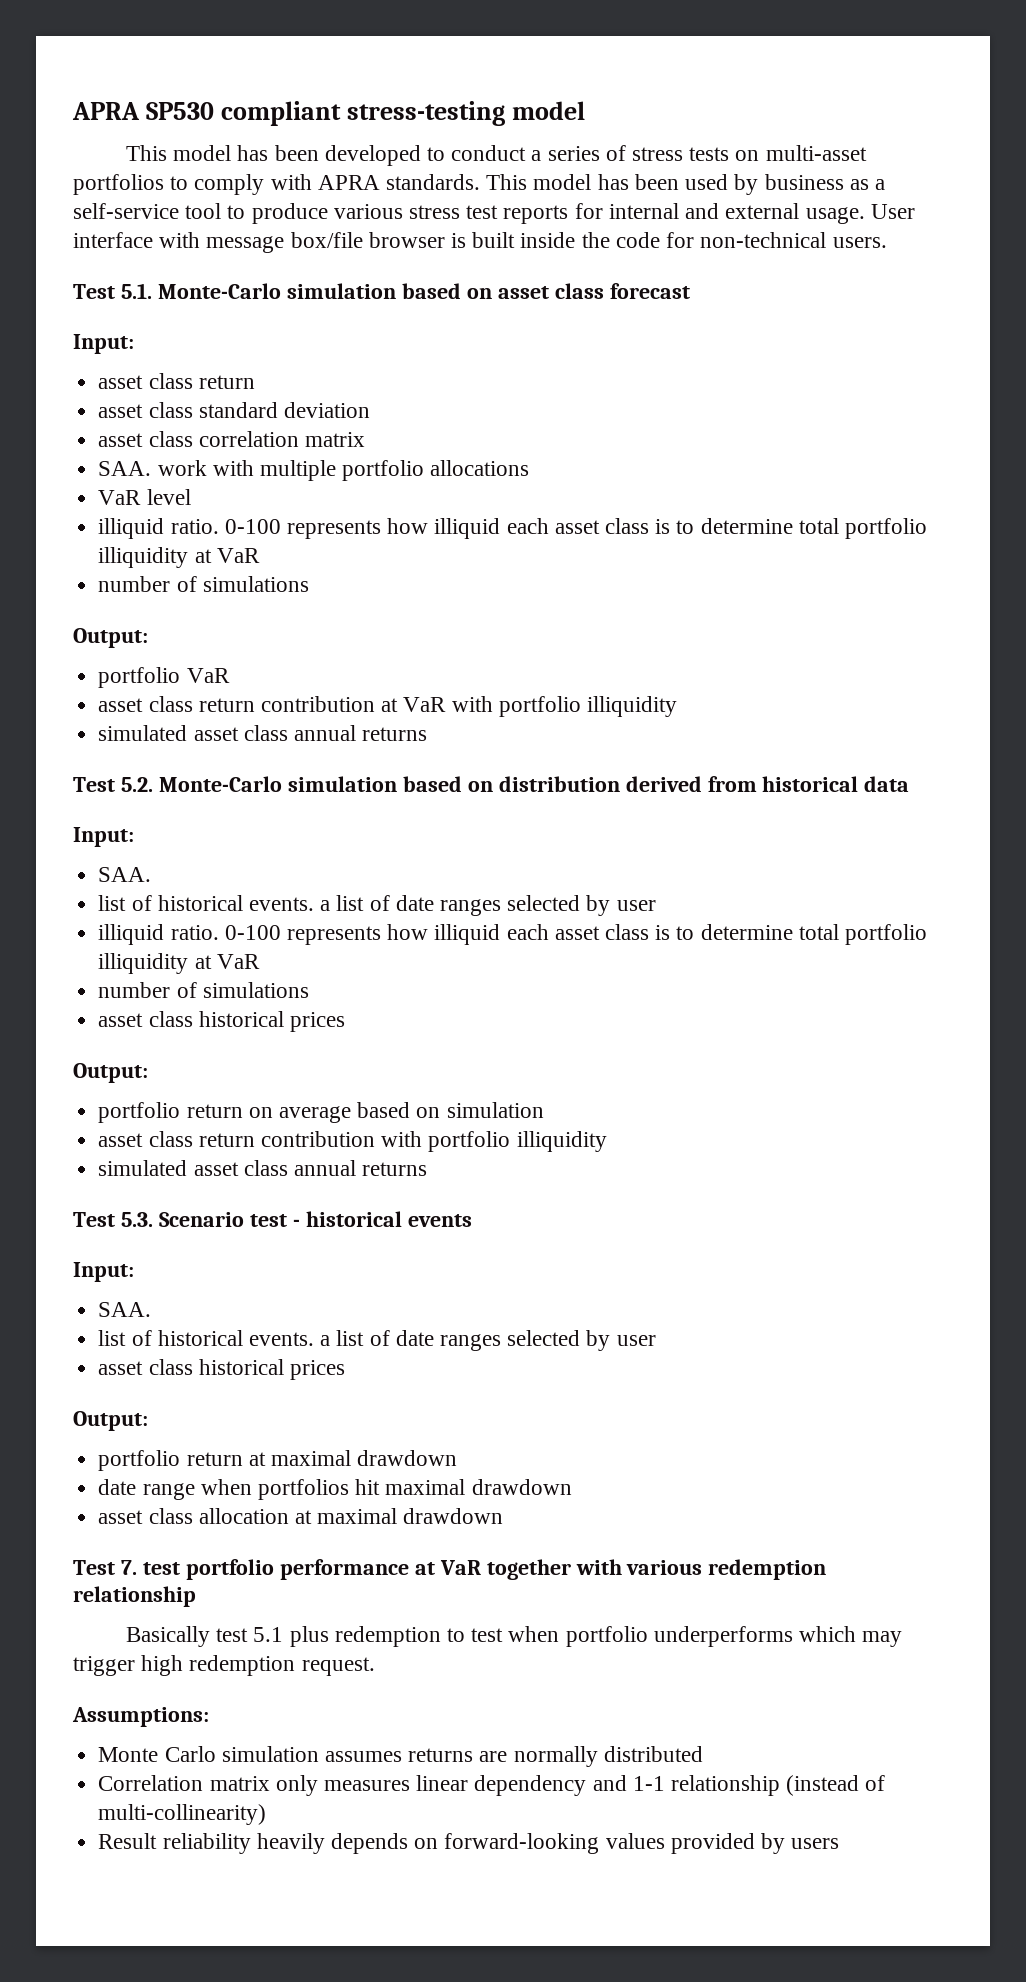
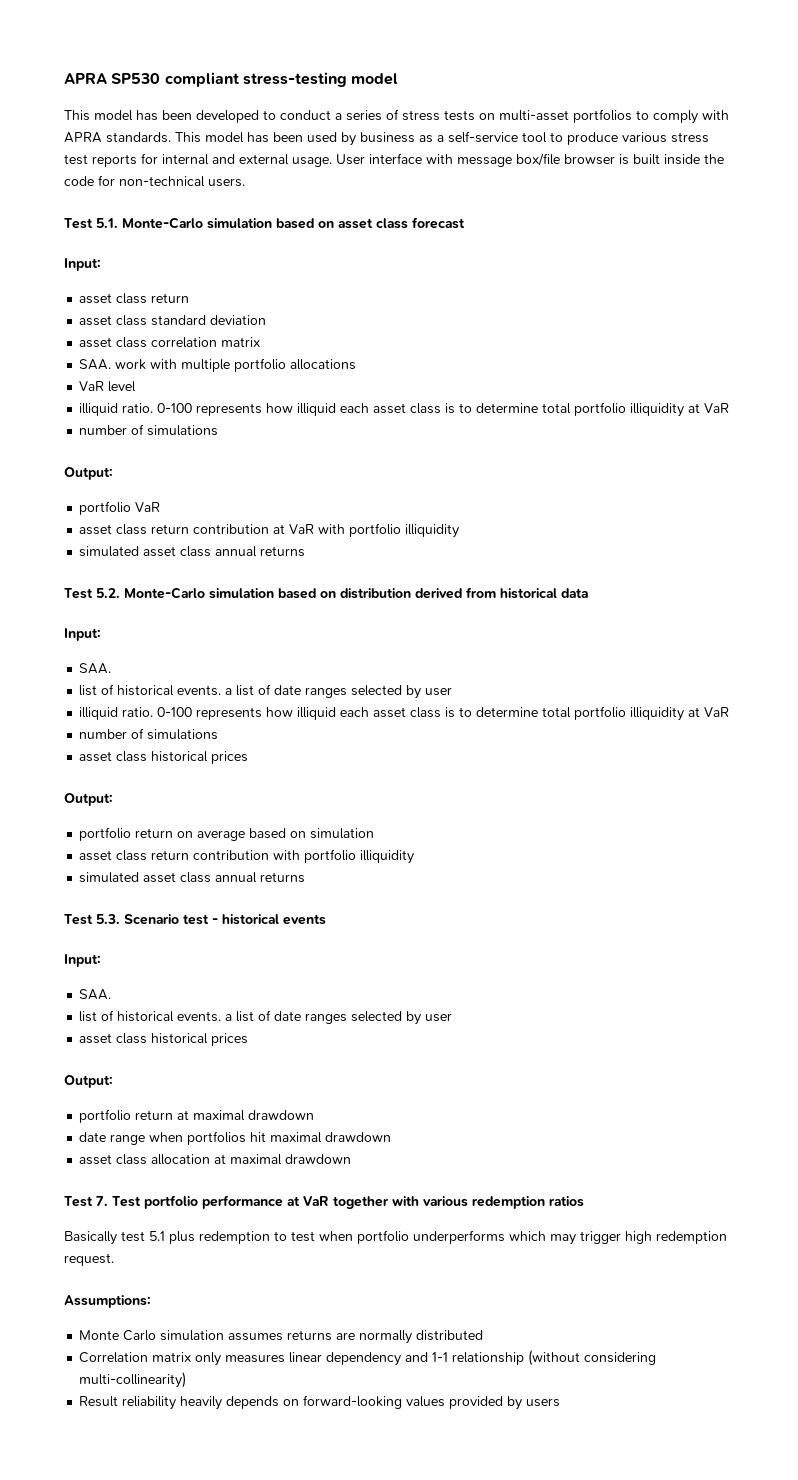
[142,1562,180,1575] test -> [112,1196,141,1207] Test
[73,1586,196,1607] relationship -> [549,1196,584,1207] ratios
[786,1775,886,1796] (instead of -> [528,1350,657,1366] (without considering

